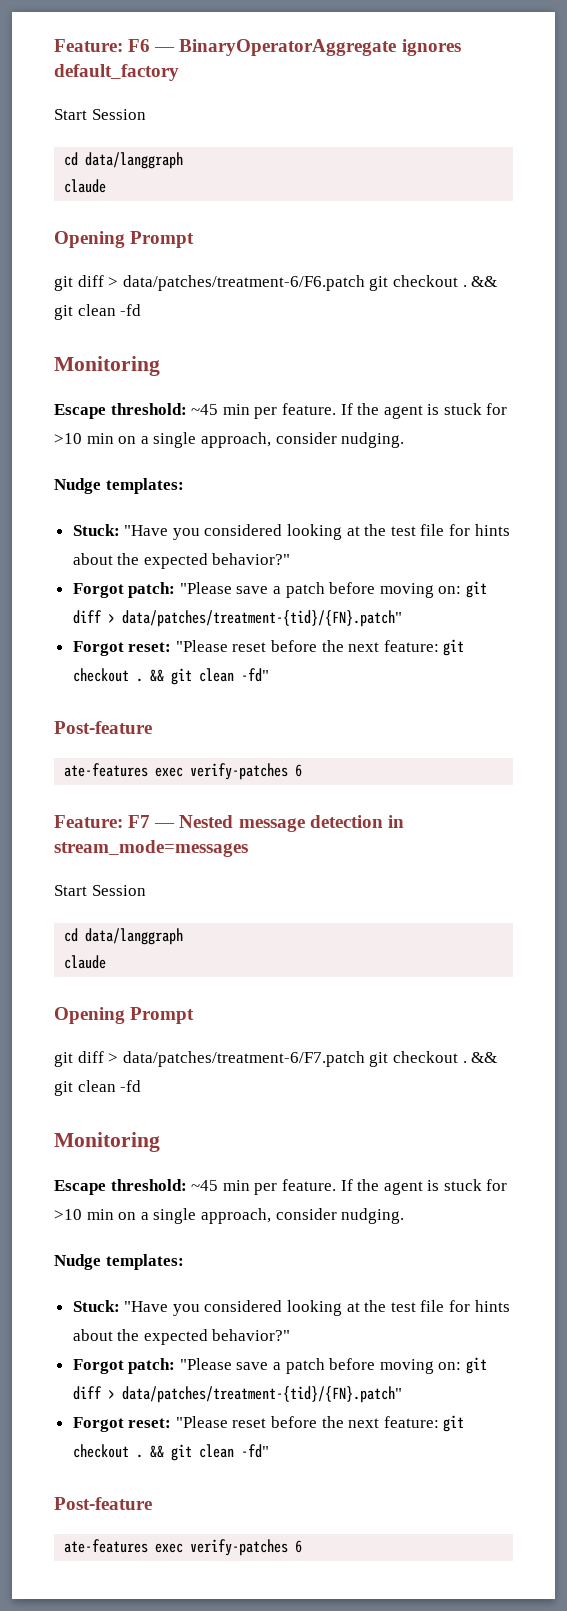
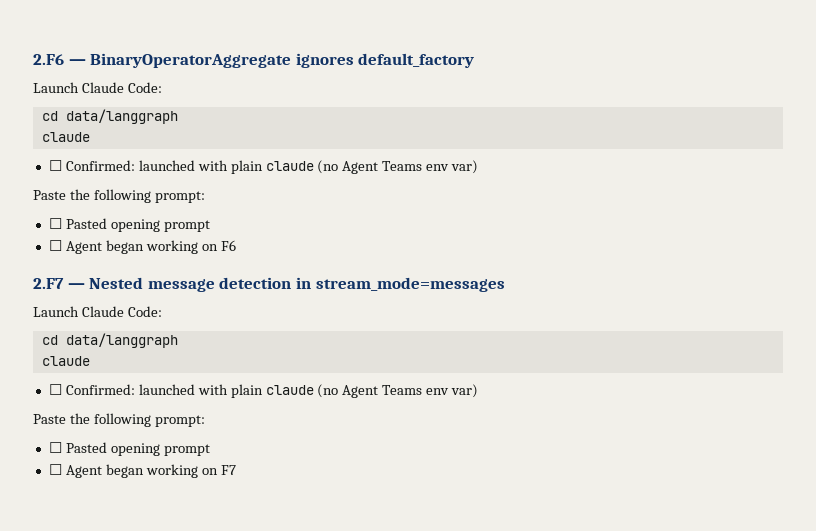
[54,39,151,52] Feature: F6 -> [33,54,64,65] 2.F6
[54,109,146,120] [64,152,184,169] [64,179,107,193] [54,231,195,248] [54,275,498,291] [54,304,142,320] [54,356,160,376] [54,403,508,419] [54,432,405,448] [54,478,184,494] [72,524,510,540] [72,553,291,569] [72,581,488,598] [72,610,402,627] [72,639,465,656] [72,668,269,685] [54,721,152,734] [64,763,303,780] [54,815,151,828] Start Session // cd data/langgraph // claude // Opening Prompt // git diff > data/patches/treatment-6/F6.patch git checkout . && git clean -fd // Monitoring // Escape threshold: ~45 min per feature. If the agent is stuck for >10 min on a single approach, consider nudging. // Nudge templates: // Stuck: "Have you considered looking at the test file for hints about the expected behavior?" // Forgot patch: "Please save a patch before moving on: git diff > data/patches/treatment-{tid}/{FN}.patch" // Forgot reset: "Please reset before the next feature: git checkout . && git clean -fd" // Post-feature // ate-features exec verify-patches 6 // Feature: F7 -> [33,82,162,93] [41,109,178,124] [41,132,90,142] [48,160,479,174] [33,189,205,203] [48,218,210,232] [48,240,236,254] [33,278,64,289] Launch Claude Code: // cd data/langgraph // claude // ☐ Confirmed: launched with plain claude (no Agent Teams env var) // Paste the following prompt: // ☐ Pasted opening prompt // ☐ Agent began working on F6 // 2.F7
[54,885,146,896] [64,928,184,945] [64,955,107,969] [54,1007,195,1024] [54,1051,498,1067] [54,1080,142,1096] [54,1132,160,1152] [54,1179,508,1195] [54,1208,405,1224] [54,1254,184,1270] [72,1300,510,1316] [72,1329,291,1345] [72,1357,488,1374] [72,1386,402,1403] [72,1415,465,1432] [72,1444,269,1461] [54,1497,152,1510] [64,1539,303,1556] Start Session // cd data/langgraph // claude // Opening Prompt // git diff > data/patches/treatment-6/F7.patch git checkout . && git clean -fd // Monitoring // Escape threshold: ~45 min per feature. If the agent is stuck for >10 min on a single approach, consider nudging. // Nudge templates: // Stuck: "Have you considered looking at the test file for hints about the expected behavior?" // Forgot patch: "Please save a patch before moving on: git diff > data/patches/treatment-{tid}/{FN}.patch" // Forgot reset: "Please reset before the next feature: git checkout . && git clean -fd" // Post-feature // ate-features exec verify-patches 6 -> [33,306,162,317] [41,333,178,348] [41,356,90,366] [48,384,479,398] [33,413,205,427] [48,442,210,456] [48,464,236,478] Launch Claude Code: // cd data/langgraph // claude // ☐ Confirmed: launched with plain claude (no Agent Teams env var) // Paste the following prompt: // ☐ Pasted opening prompt // ☐ Agent began working on F7

